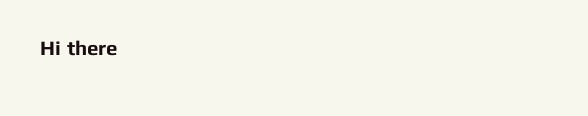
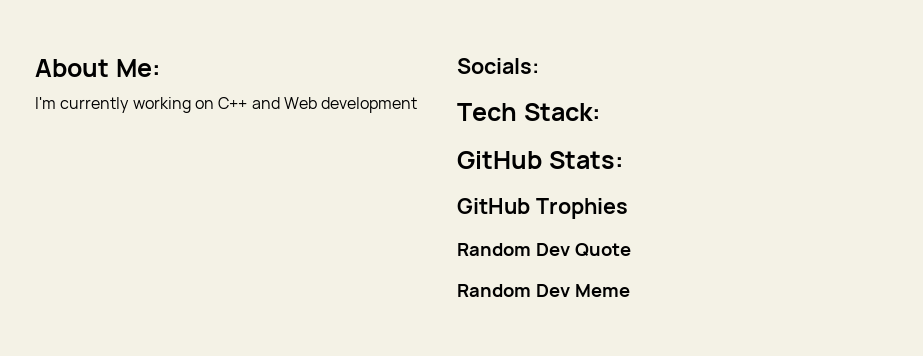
[40,40,117,56] Hi there -> [35,59,161,77] [35,97,418,113] [457,58,539,74] [457,103,601,121] [457,151,624,169] [457,198,628,219] [457,243,631,257] [457,284,630,297] About Me: // I'm currently working on C++ and Web development // Socials: // Tech Stack: // GitHub Stats: // GitHub Trophies // Random Dev Quote // Random Dev Meme

